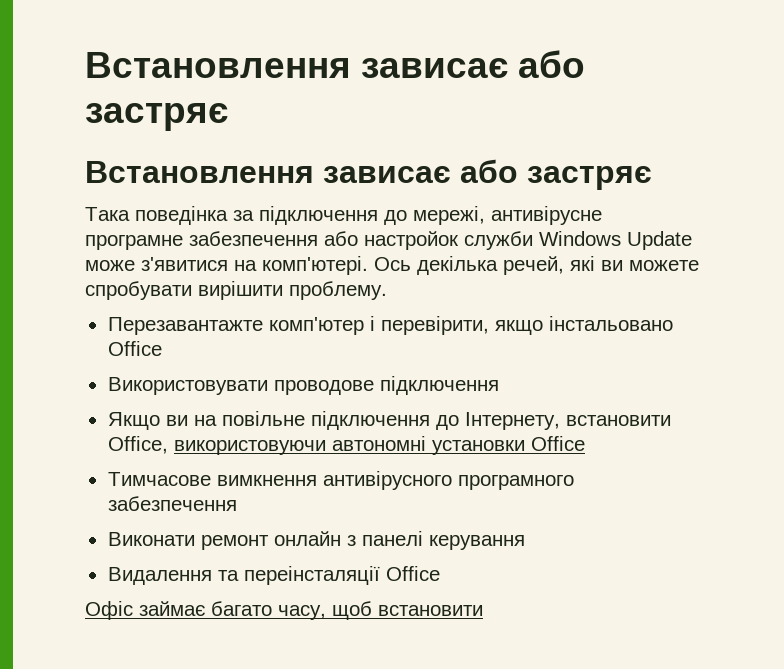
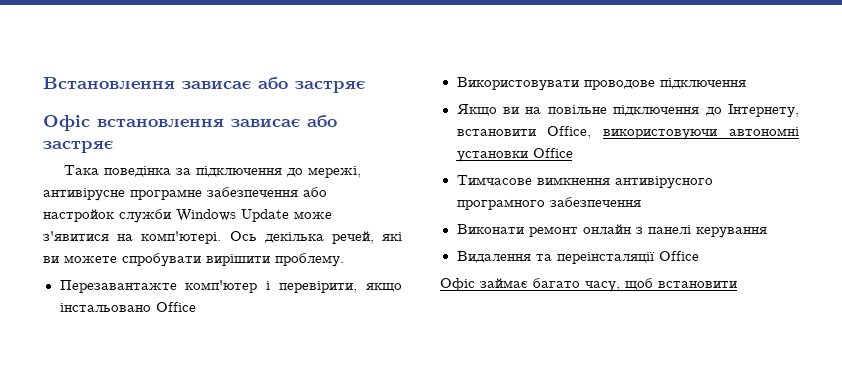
[85,50,585,78] [85,103,228,131] [85,161,314,183] Встановлення зависає або застряє // Встановлення -> [43,77,365,93] [43,115,224,131] Встановлення зависає або застряє // Офіс встановлення

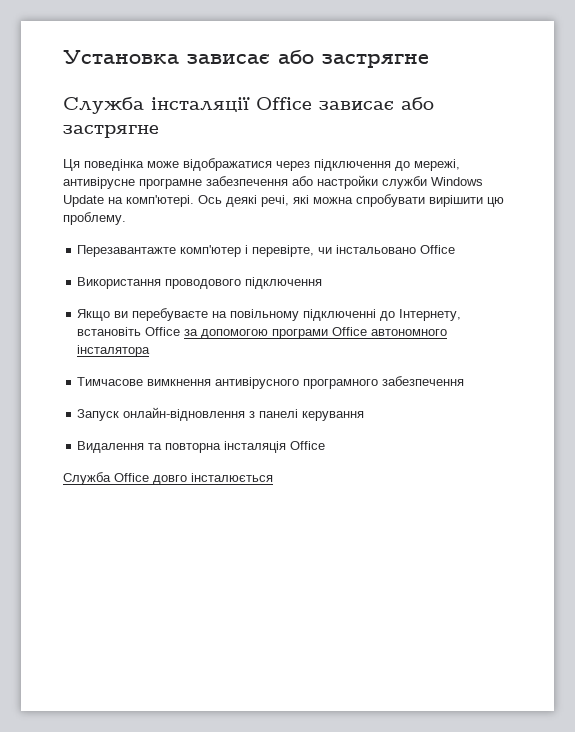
[43,77,365,93] [43,115,337,131] [43,141,113,153] [63,165,191,177] Встановлення зависає або застряє // Офіс встановлення зависає або застряє // Така поведінка за -> [63,50,429,68] [63,97,434,114] [63,125,159,138] [63,158,310,171] Установка зависає або застрягне // Служба інсталяції Office зависає або застрягне // Ця поведінка може відображатися через
[43,209,115,222] настройок -> [317,175,378,189] настройки
[294,211,332,219] [43,231,109,241] може з'явитися -> (104, 201) none
[264,231,402,244] [43,255,117,263] декілька речей, які ви можете -> [226,195,353,207] деякі речі, які можна
(270, 260) none -> [487,197,504,207] цю
[279,281,402,293] перевірити, якщо -> [252,245,333,257] перевірте, чи
[456,77,655,91] Використовувати проводове -> [77,277,242,289] Використання проводового
[525,104,799,118] [456,126,799,140] [456,148,573,162] на повільне підключення до Інтернету, встановити Office, використовуючи автономні установки Office -> [132,308,462,321] [77,327,448,339] [77,345,151,357] перебуваєте на повільному підключенні до Інтернету, встановіть Office за допомогою програми Office автономного інсталятора
[456,224,631,237] Виконати ремонт онлайн -> [77,407,246,421] Запуск онлайн-відновлення
[556,251,699,264] [440,278,737,292] переінсталяції Office // Офіс займає багато часу, щоб встановити -> [165,441,326,453] [63,472,273,485] повторна інсталяція Office // Служба Office довго інсталюється

